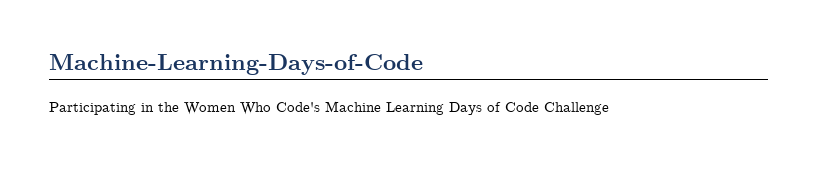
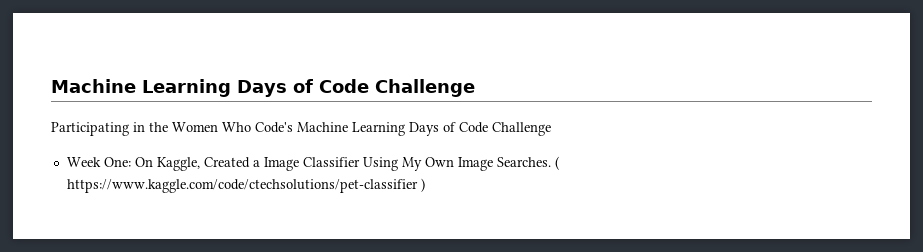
[49,54,423,75] Machine-Learning-Days-of-Code -> [51,79,475,97] Machine Learning Days of Code Challenge
(609, 108) none -> [66,156,559,171] [66,178,425,193] // Week One: On Kaggle, Created a Image Classifier Using My Own Image Searches. ( https://www.kaggle.com/code/ctechsolutions/pet-classifier )

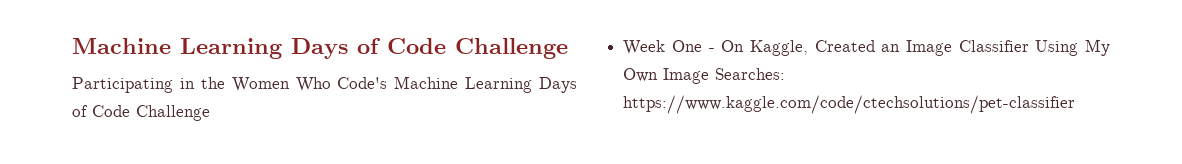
[103,157,131,167] One: -> [671,40,715,52] One -
[252,160,260,167] a -> [881,44,901,52] an
[496,156,559,170] [66,178,425,193] Searches. ( https://www.kaggle.com/code/ctechsolutions/pet-classifier ) -> [715,68,786,80] [623,95,1076,114] Searches: https://www.kaggle.com/code/ctechsolutions/pet-classifier

